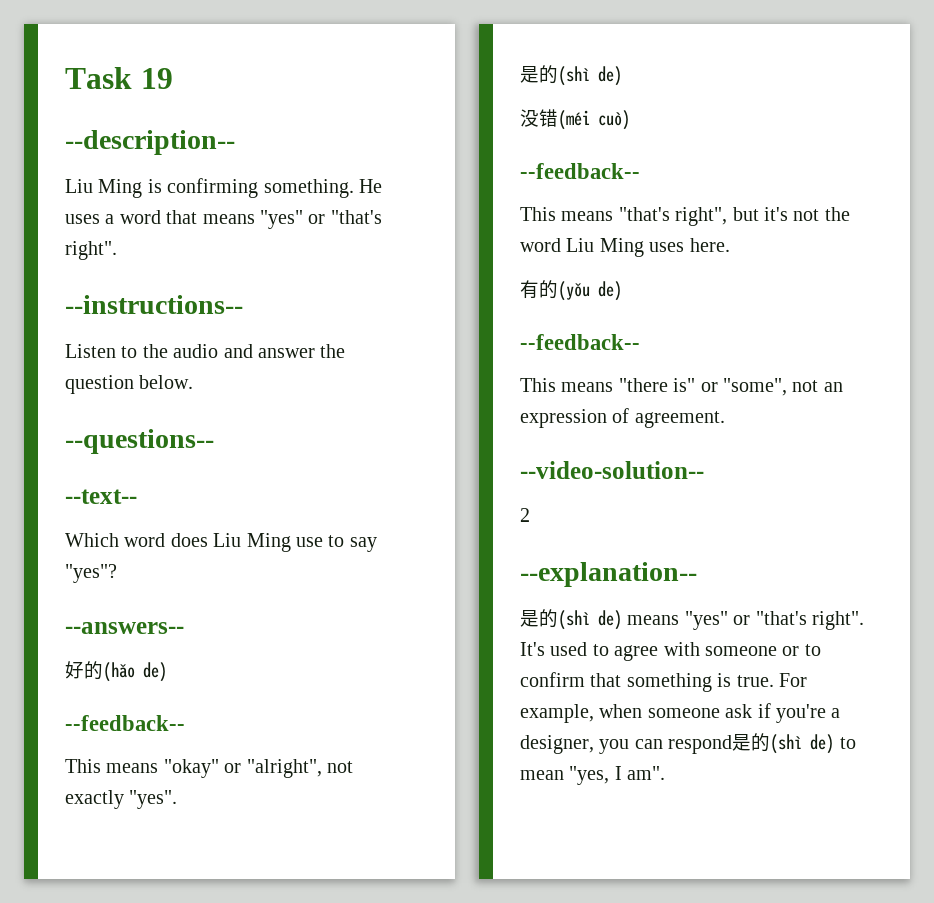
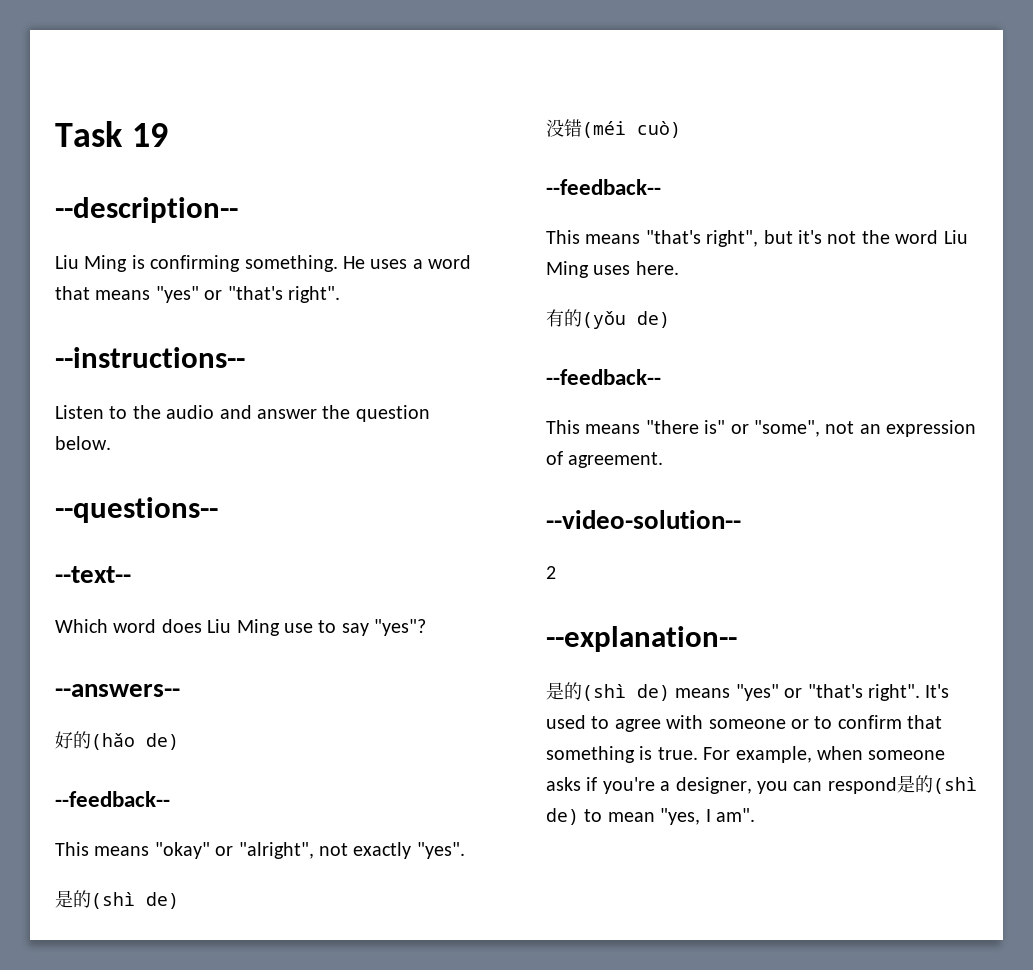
[725,704,753,718] ask -> [546,777,581,791] asks

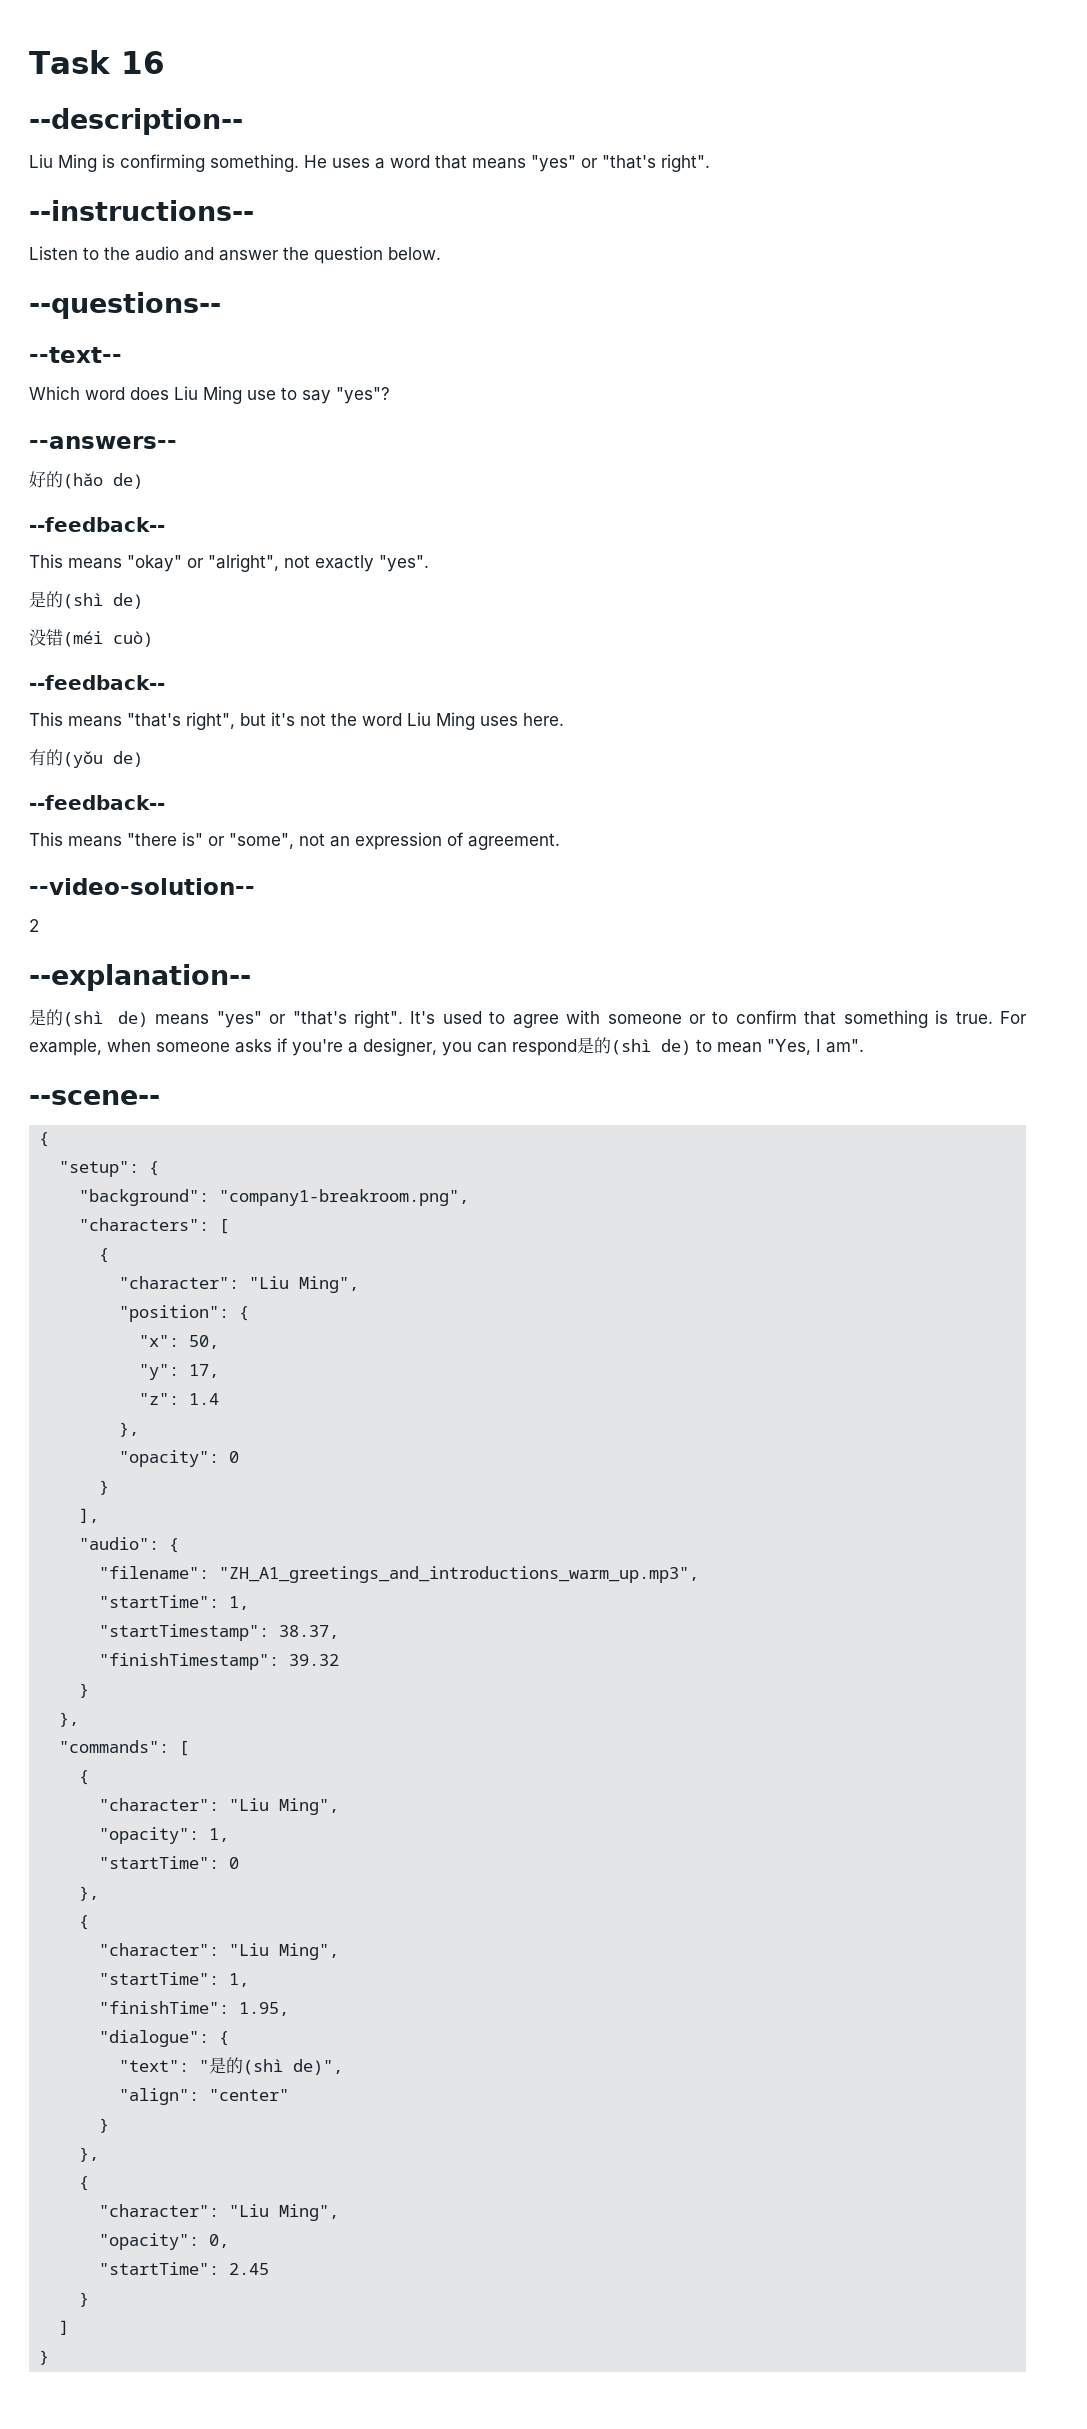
[131,123,168,147] 19 -> [120,51,165,74] 16
[660,808,701,825] "yes, -> [767,1039,811,1055] "Yes,
(755, 815) none -> [29,1090,160,1105] [39,1132,50,1147] [59,1161,160,1177] [79,1189,470,1206] [79,1218,230,1234] [99,1248,110,1263] [119,1276,360,1293] [119,1305,250,1322] [139,1335,220,1349] [139,1364,220,1380] [139,1393,220,1405] [119,1422,140,1437] [119,1450,240,1467] [99,1480,110,1495] [79,1508,100,1523] [79,1537,180,1553] [99,1566,700,1583] [99,1595,250,1610] [99,1624,340,1641] [99,1653,340,1670] [79,1683,90,1698] [59,1712,80,1727] [59,1740,190,1756] [79,1770,90,1785] [99,1798,340,1815] [99,1827,230,1844] [99,1856,240,1869] [79,1886,100,1901] [79,1915,90,1930] [99,1943,340,1960] [99,1972,250,1987] [99,2001,290,2016] [99,2030,230,2047] [119,2057,344,2075] [119,2088,290,2105] [99,2118,110,2133] [79,2147,100,2162] [79,2176,90,2191] [99,2204,340,2221] [99,2233,230,2250] [99,2262,270,2275] [79,2292,90,2307] [59,2320,70,2335] [39,2350,50,2365] // --scene-- // { // "setup": { // "background": "company1-breakroom.png", // "characters": [ // { // "character": "Liu Ming", // "position": { // "x": 50, // "y": 17, // "z": 1.4 // }, // "opacity": 0 // } // ], // "audio": { // "filename": "ZH_A1_greetings_and_introductions_warm_up.mp3", // "startTime": 1, // "startTimestamp": 38.37, // "finishTimestamp": 39.32 // } // }, // "commands": [ // { // "character": "Liu Ming", // "opacity": 1, // "startTime": 0 // }, // { // "character": "Liu Ming", // "startTime": 1, // "finishTime": 1.95, // "dialogue": { // "text": "是的(shì de)", // "align": "center" // } // }, // { // "character": "Liu Ming", // "opacity": 0, // "startTime": 2.45 // } // ] // }

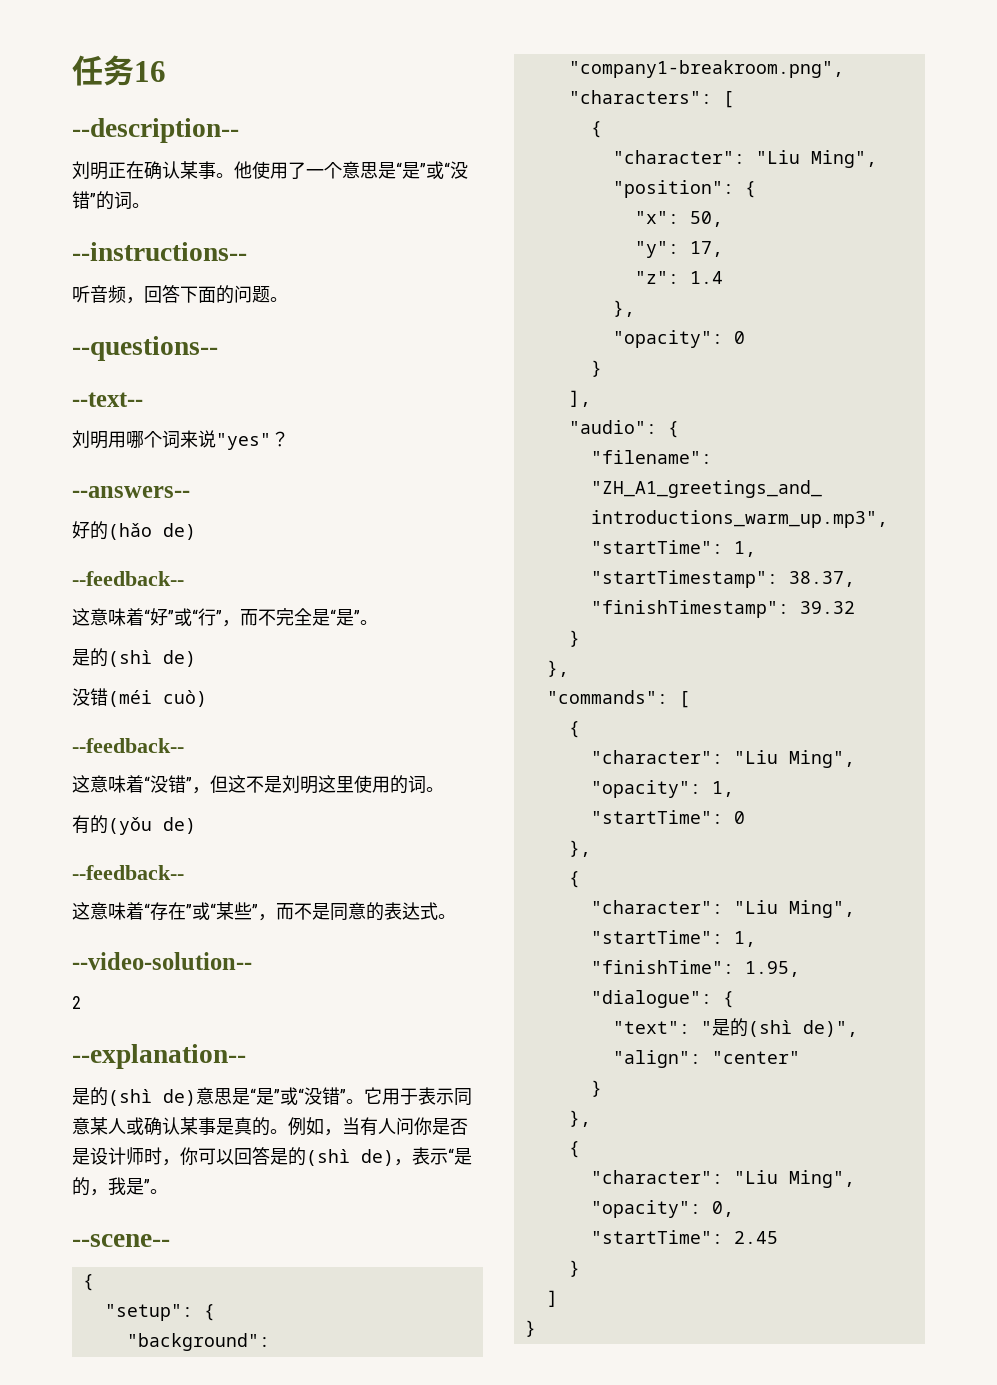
[29,50,111,74] Task -> [72,55,134,86] 任务
[29,154,710,172] [29,200,254,221] [29,246,441,264] [29,292,221,319] [29,347,122,363] [29,386,390,404] Liu Ming is confirming something. He uses a word that means "yes" or "that's right". // --instructions-- // Listen to the audio and answer the question below. // --questions-- // --text-- // Which word does Liu Ming use to say "yes"? -> [72,161,468,180] [72,191,150,210] [72,242,247,261] [72,285,288,304] [72,336,218,361] [72,392,143,407] [72,430,289,450] 刘明正在确认某事。他使用了一个意思是“是”或“没错”的词。 // --instructions-- // 听音频，回答下面的问题。 // --questions-- // --text-- // 刘明用哪个词来说"yes"？
[29,554,429,572] This means "okay" or "alright", not exactly "yes". -> [72,608,378,627] 这意味着“好”或“行”，而不完全是“是”。
[29,712,564,730] [29,749,143,768] [29,795,165,810] [29,832,560,850] This means "that's right", but it's not the word Liu Ming uses here. // 有的(yǒu de) // --feedback-- // This means "there is" or "some", not an expression of agreement. -> [72,775,444,794] [72,815,196,835] [72,865,184,880] [72,902,456,921] 这意味着“没错”，但这不是刘明这里使用的词。 // 有的(yǒu de) // --feedback-- // 这意味着“存在”或“某些”，而不是同意的表达式。
[155,1010,1028,1028] [29,1037,864,1056] means "yes" or "that's right". It's used to agree with someone or to confirm that something is true. For example, when someone asks if you're a designer, you can respond是的(shì de) to mean "Yes, I am". -> [196,1087,472,1106] [72,1117,468,1136] [72,1147,472,1166] [72,1177,168,1196] 意思是“是”或“没错”。它用于表示同意某人或确认某事是真的。例如，当有人问你是否是设计师时，你可以回答是的(shì de)，表示“是的，我是”。

